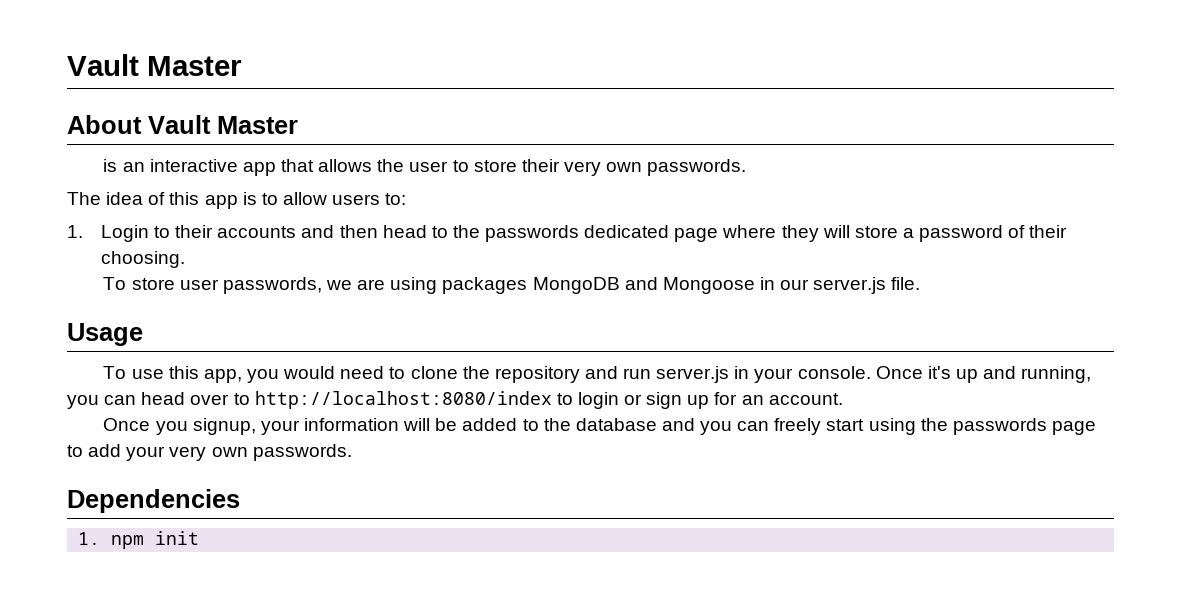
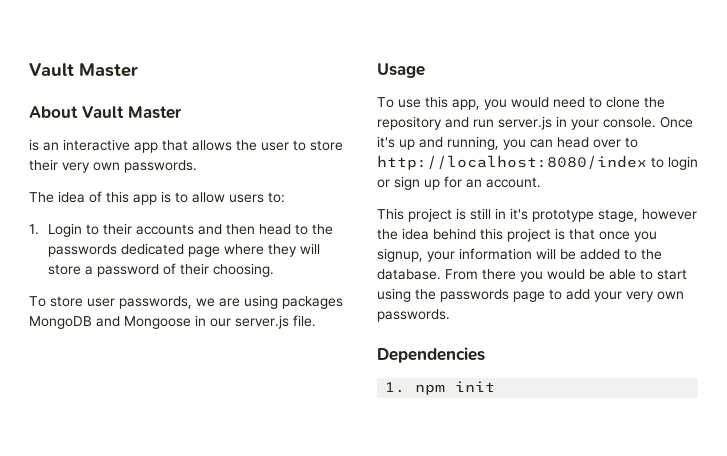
[103,418,151,431] Once -> [377,208,697,222] [377,228,630,242] This project is still in it's prototype stage, however the idea behind this project is that once
[575,418,822,435] database and you can freely -> [377,269,653,282] database. From there you would be able to

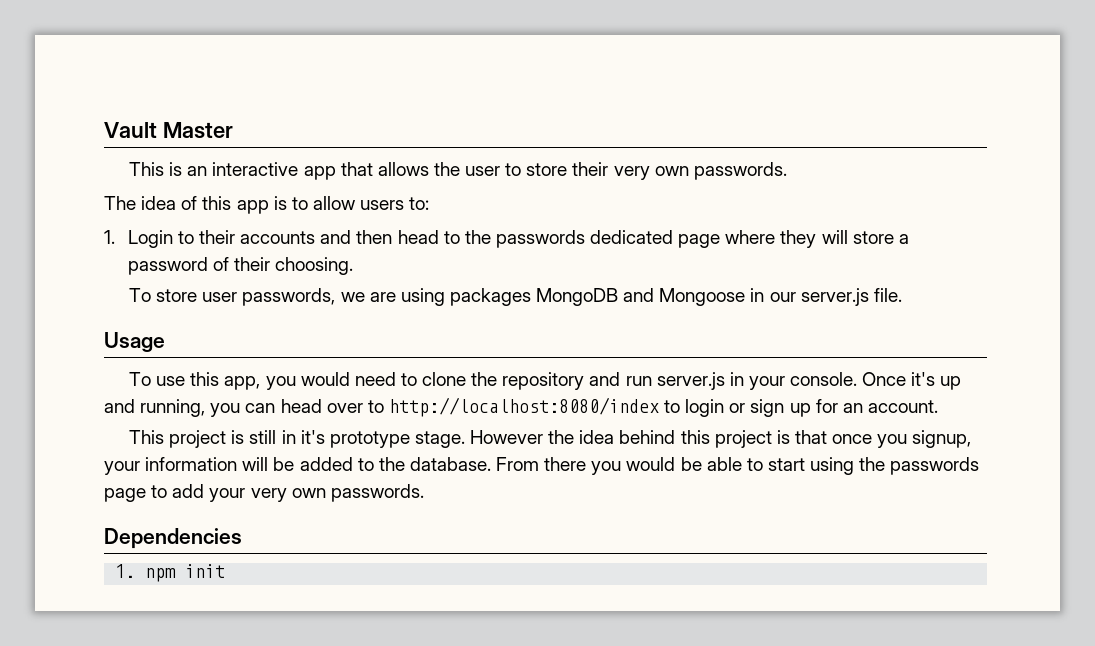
[29,63,138,77] [29,106,182,119] Vault Master // About Vault Master // -> [104,122,233,139] [129,162,165,176] Vault Master // This
[598,209,697,222] stage, however -> [414,430,544,448] stage. However

